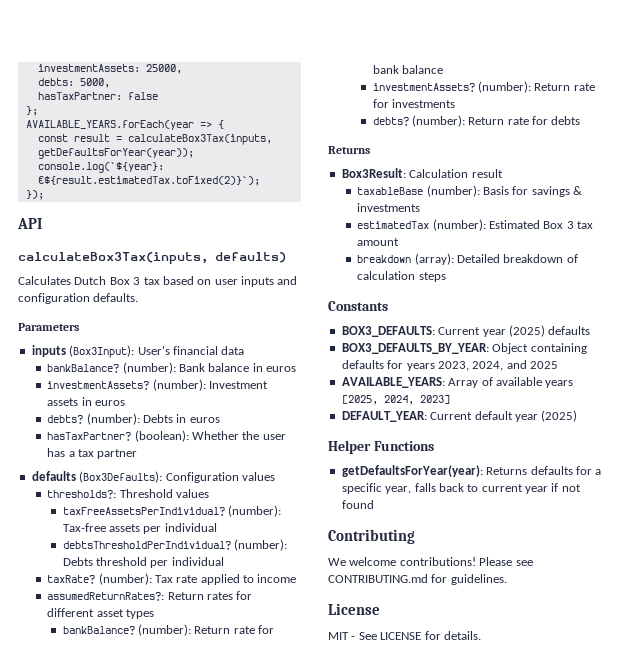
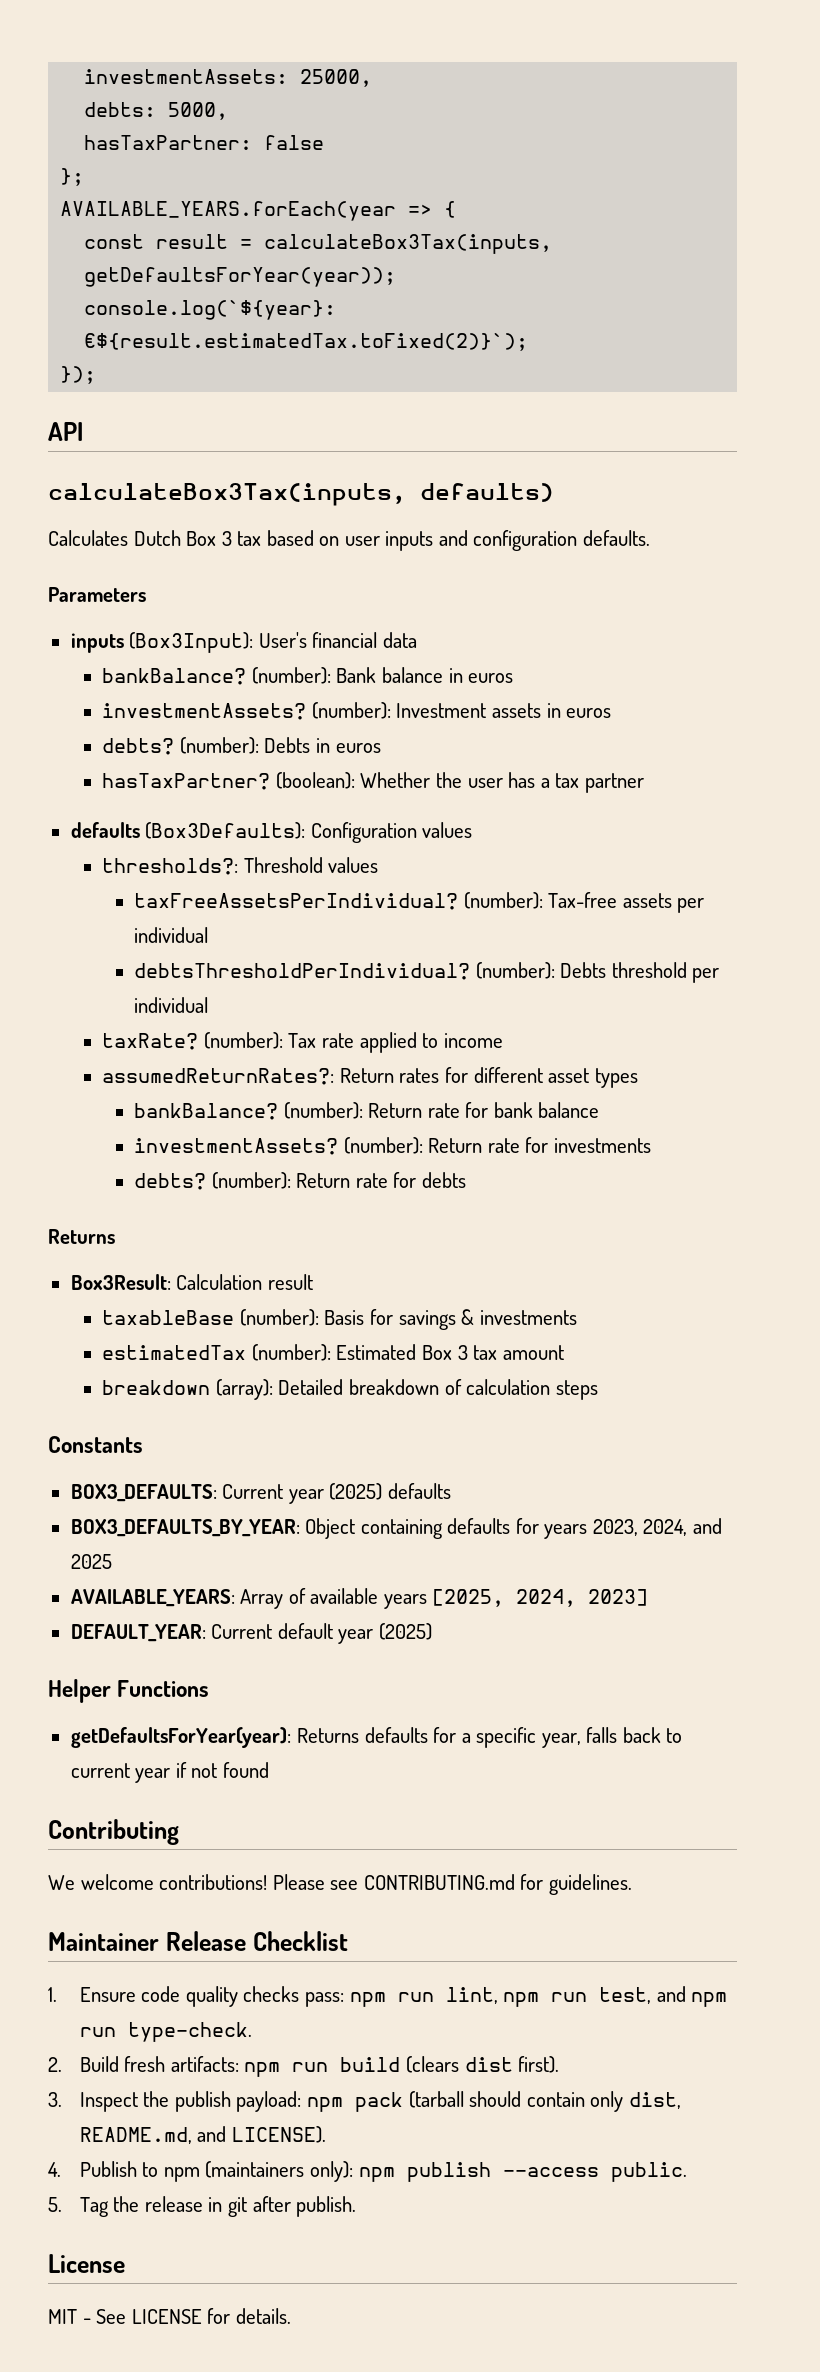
(507, 579) none -> [48,1931,348,1951] [48,1986,728,2007] [79,2022,252,2042] [48,2056,560,2077] [48,2091,681,2112] [79,2126,326,2144] [48,2161,687,2182] [48,2196,357,2217] // Maintainer Release Checklist // 1. Ensure code quality checks pass: npm run lint, npm run test, and npm run type-check. // 2. Build fresh artifacts: npm run build (clears dist first). // 3. Inspect the publish payload: npm pack (tarball should contain only dist, README.md, and LICENSE). // 4. Publish to npm (maintainers only): npm publish --access public. // 5. Tag the release in git after publish.

